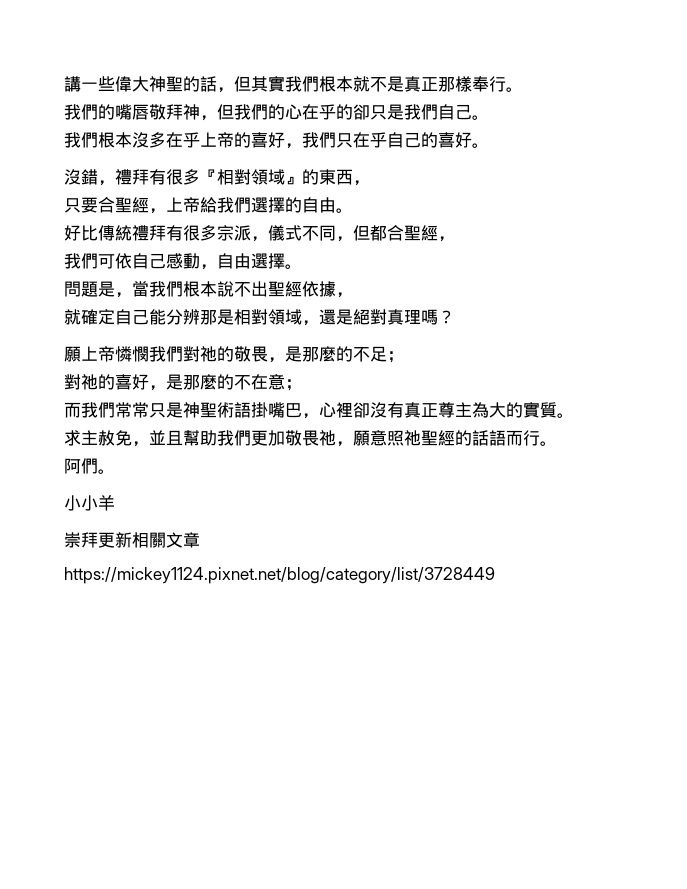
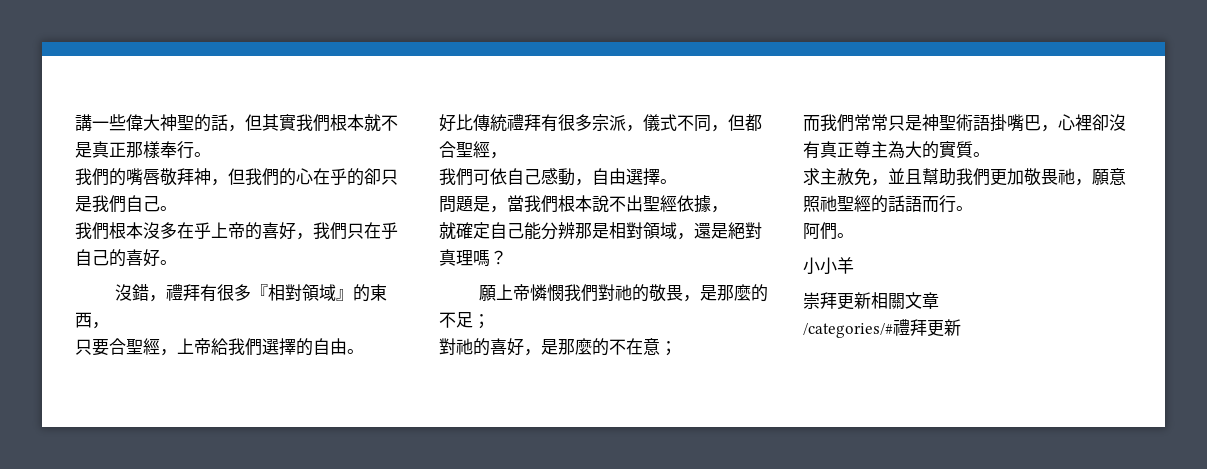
[64,567,495,584] https://mickey1124.pixnet.net/blog/category/list/3728449 -> [803,319,961,338] /categories/#禮拜更新

